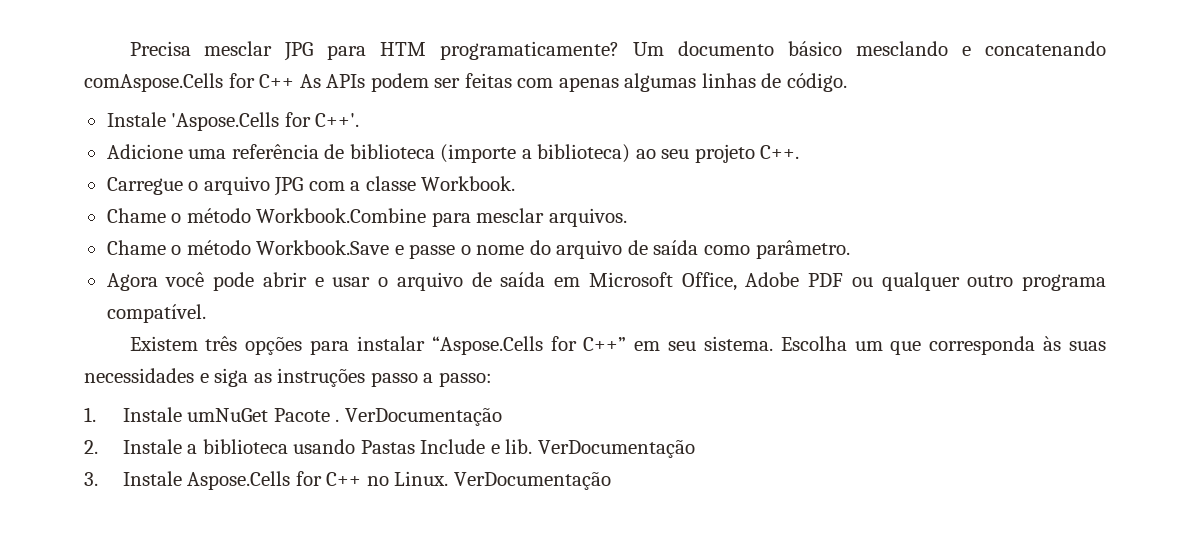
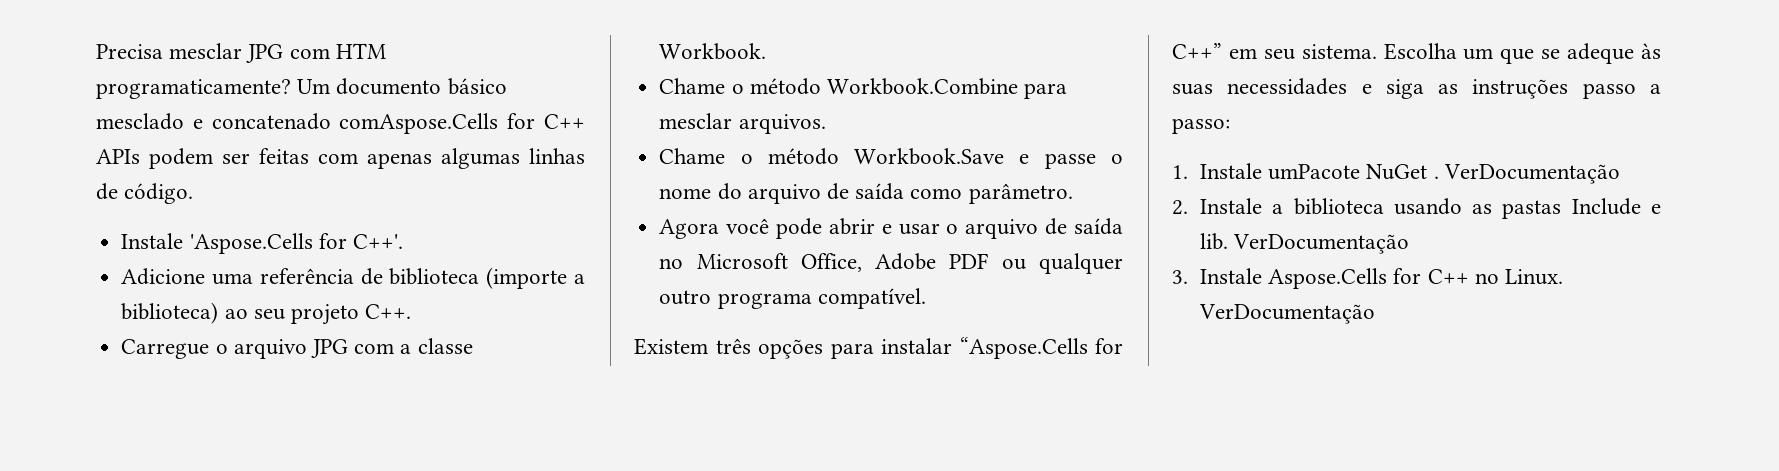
[327,45,367,60] para -> [289,48,330,59] com
[856,41,1107,56] mesclando e concatenando -> [96,113,331,130] mesclado e concatenado
[299,74,321,88] As -> (585, 121) none
[554,277,581,287] em -> [659,258,684,269] no
[929,336,1036,355] corresponda -> [1541,43,1635,64] se adeque
[187,408,330,422] umNuGet Pacote -> [1268,164,1428,180] umPacote NuGet
[360,440,415,454] Pastas -> [1472,200,1562,219] as pastas

